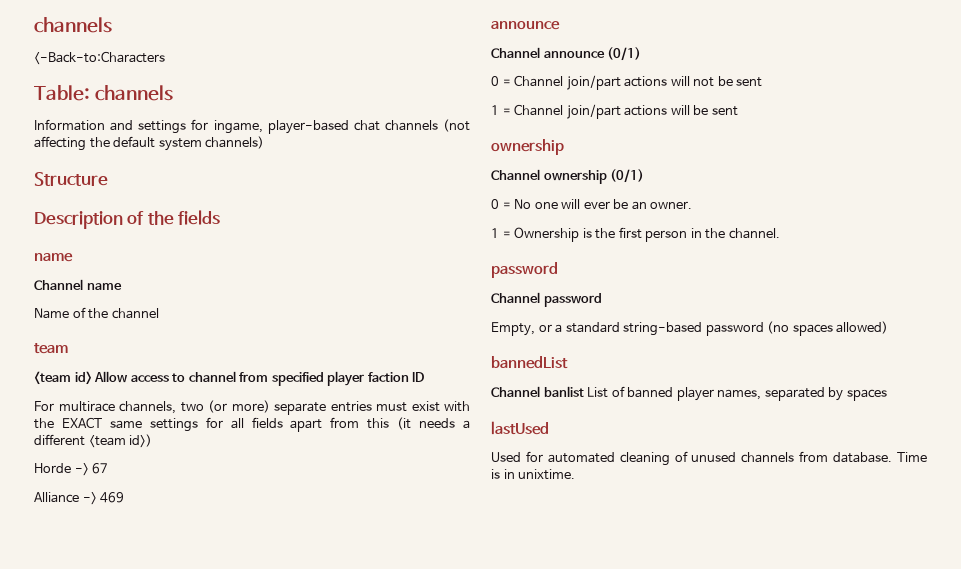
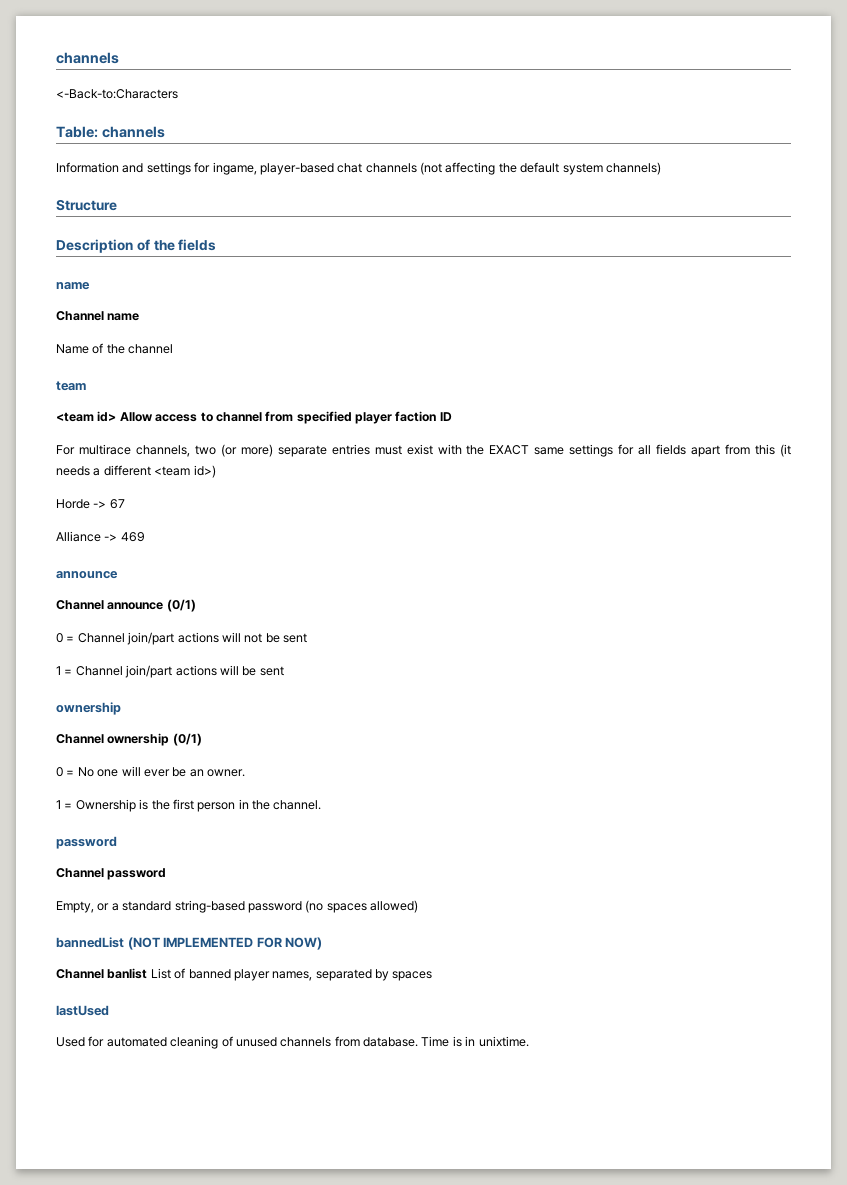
(568, 362) none -> [127,937,323,950] (NOT IMPLEMENTED FOR NOW)

